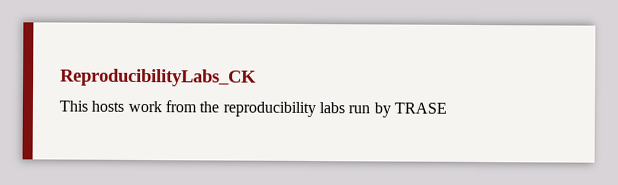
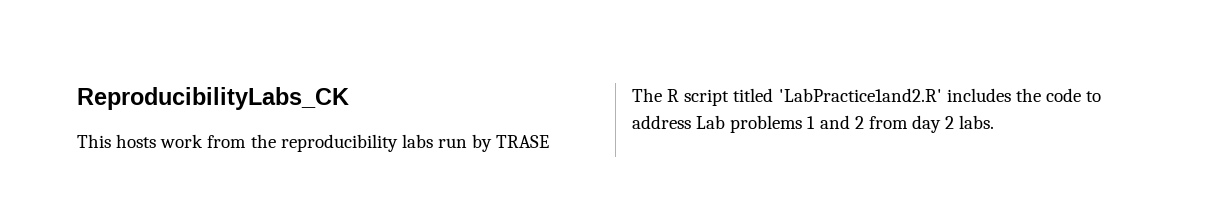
(447, 108) none -> [632,88,1102,106] [632,115,995,133] // The R script titled 'LabPractice1and2.R' includes the code to address Lab problems 1 and 2 from day 2 labs.

